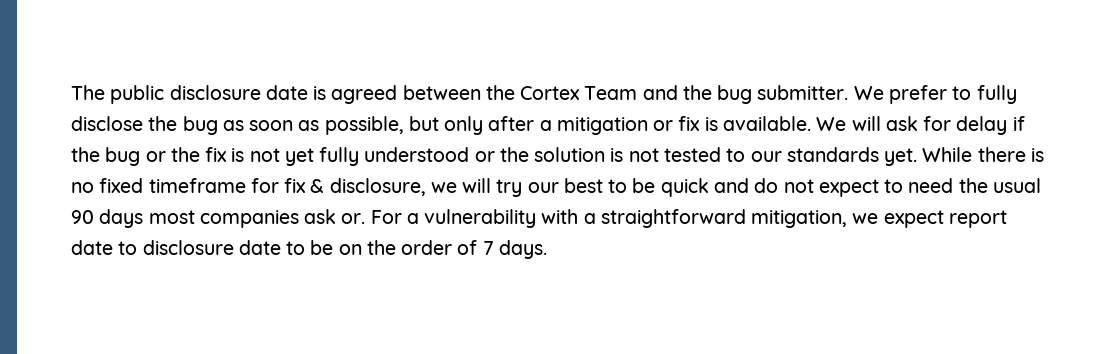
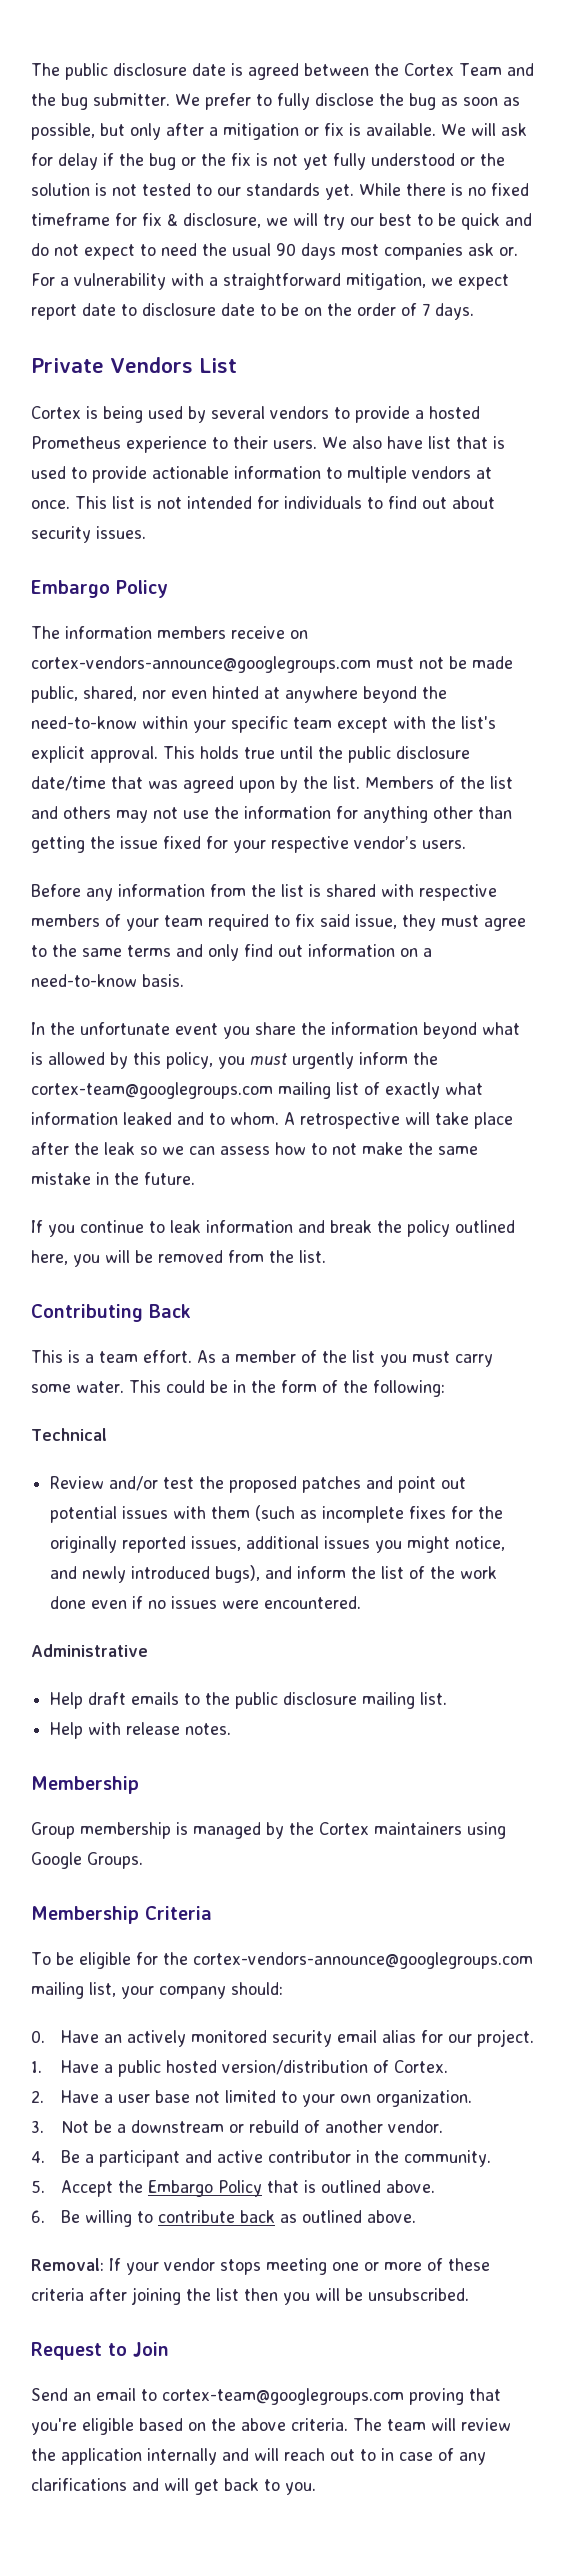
(547, 249) none -> [31,357,237,373] [31,406,480,423] [31,436,505,453] [31,466,492,483] [31,496,495,509] [31,526,146,543] [31,580,168,598] [31,626,308,639] [31,656,513,673] [31,686,447,703] [31,716,496,733] [31,746,470,763] [31,776,513,793] [31,806,512,823] [31,836,466,853] [31,884,497,901] [31,914,526,931] [31,944,432,961] [31,974,184,987] [31,1022,520,1039] [31,1052,438,1069] [31,1082,483,1099] [31,1112,513,1129] [31,1142,478,1155] [31,1172,195,1185] [31,1220,515,1237] [31,1250,326,1267] [31,1304,191,1322] [31,1350,493,1367] [31,1380,445,1397] [31,1428,107,1441] [50,1476,467,1493] [50,1505,504,1523] [50,1536,506,1553] [50,1565,498,1583] [50,1596,362,1609] [31,1644,148,1657] [50,1692,448,1709] [50,1722,232,1739] [31,1776,139,1794] [31,1822,506,1839] [31,1852,143,1869] [31,1906,212,1924] [31,1952,533,1969] [31,1982,283,1999] [31,2029,535,2047] [31,2060,449,2077] [31,2090,473,2107] [31,2120,444,2133] [31,2150,492,2167] [31,2180,436,2197] [31,2210,417,2227] [31,2258,490,2275] [31,2287,469,2305] [31,2342,169,2360] [31,2388,501,2405] [31,2418,511,2435] [31,2448,486,2465] [31,2478,316,2495] // Private Vendors List // Cortex is being used by several vendors to provide a hosted Prometheus experience to their users. We also have list that is used to provide actionable information to multiple vendors at once. This list is not intended for individuals to find out about security issues. // Embargo Policy // The information members receive on cortex-vendors-announce@googlegroups.com must not be made public, shared, nor even hinted at anywhere beyond the need-to-know within your specific team except with the list's explicit approval. This holds true until the public disclosure date/time that was agreed upon by the list. Members of the list and others may not use the information for anything other than getting the issue fixed for your respective vendor’s users. // Before any information from the list is shared with respective members of your team required to fix said issue, they must agree to the same terms and only find out information on a need-to-know basis. // In the unfortunate event you share the information beyond what is allowed by this policy, you must urgently inform the cortex-team@googlegroups.com mailing list of exactly what information leaked and to whom. A retrospective will take place after the leak so we can assess how to not make the same mistake in the future. // If you continue to leak information and break the policy outlined here, you will be removed from the list. // Contributing Back // This is a team effort. As a member of the list you must carry some water. This could be in the form of the following: // Technical // Review and/or test the proposed patches and point out potential issues with them (such as incomplete fixes for the originally reported issues, additional issues you might notice, and newly introduced bugs), and inform the list of the work done even if no issues were encountered. // Administrative // Help draft emails to the public disclosure mailing list. // Help with release notes. // Membership // Group membership is managed by the Cortex maintainers using Google Groups. // Membership Criteria // To be eligible for the cortex-vendors-announce@googlegroups.com mailing list, your company should: // 0. Have an actively monitored security email alias for our project. // 1. Have a public hosted version/distribution of Cortex. // 2. Have a user base not limited to your own organization. // 3. Not be a downstream or rebuild of another vendor. // 4. Be a participant and active contributor in the community. // 5. Accept the Embargo Policy that is outlined above. // 6. Be willing to contribute back as outlined above. // Removal: If your vendor stops meeting one or more of these criteria after joining the list then you will be unsubscribed. // Request to Join // Send an email to cortex-team@googlegroups.com proving that you're eligible based on the above criteria. The team will review the application internally and will reach out to in case of any clarifications and will get back to you.

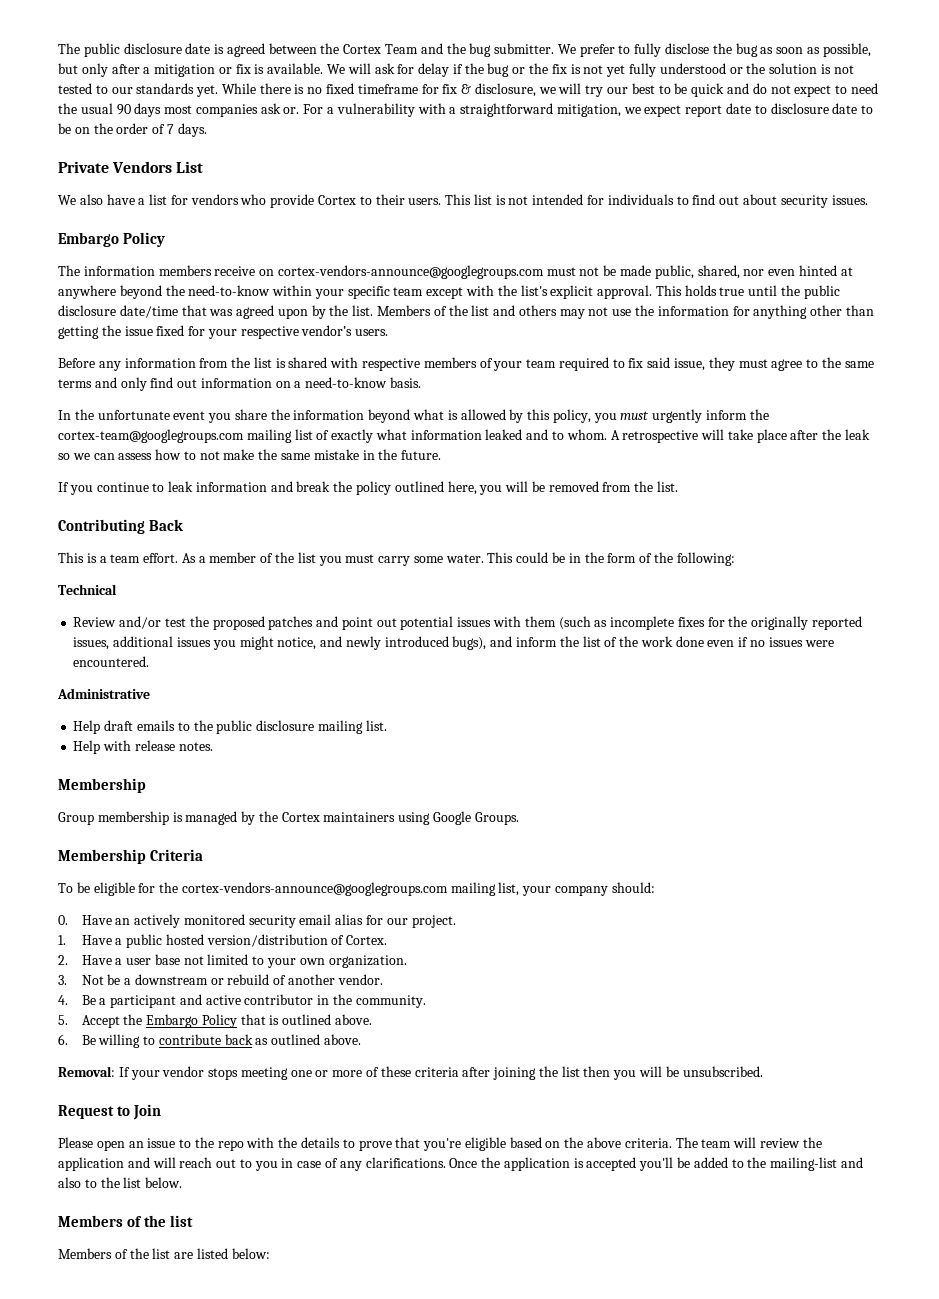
[31,406,480,423] [31,436,505,453] [31,466,492,483] [31,500,70,509] Cortex is being used by several vendors to provide a hosted Prometheus experience to their users. We also have list that is used to provide actionable information to multiple vendors at once. -> [58,194,442,208] We also have a list for vendors who provide Cortex to their users.
[31,2388,464,2405] Send an email to cortex-team@googlegroups.com proving -> [58,1137,392,1151] Please open an issue to the repo with the details to prove
[147,2448,217,2465] internally -> (124, 1164) none
(376, 2455) none -> [254,1161,278,1171] you
[31,2478,316,2495] clarifications and will get back to you. -> [365,1157,863,1171] [58,1177,183,1188] [58,1215,193,1227] [58,1248,270,1259] clarifications. Once the application is accepted you'll be added to the mailing-list and also to the list below. // Members of the list // Members of the list are listed below:

